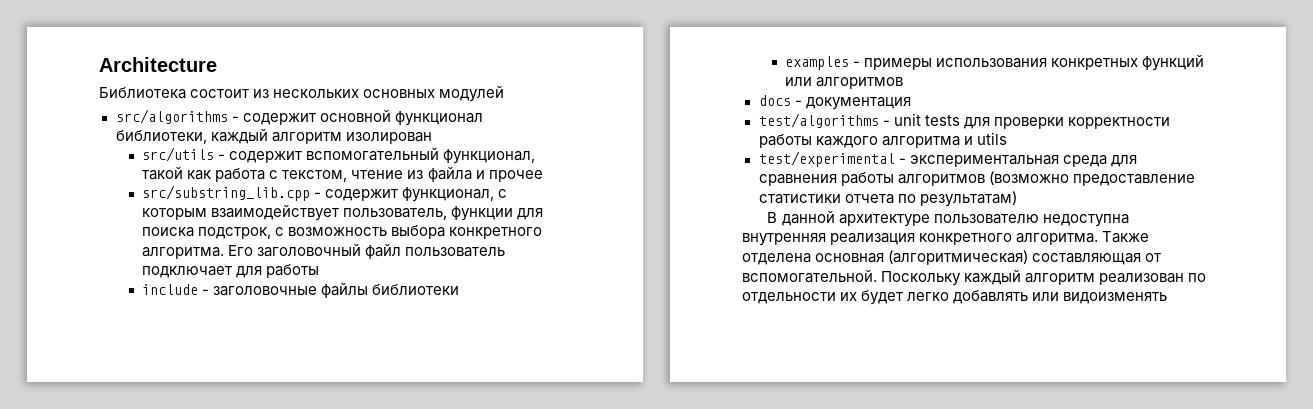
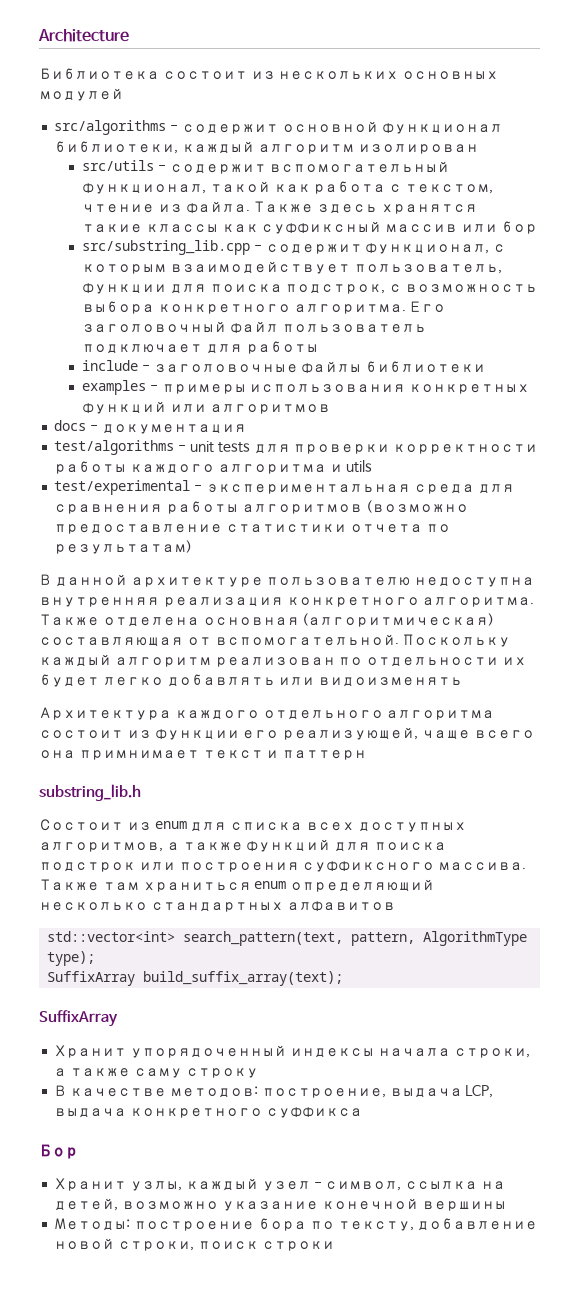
[427,166,543,182] файла и прочее -> [185,201,477,214] [82,221,537,234] файла. Также здесь хранятся такие классы как суффиксный массив или бор
(1168, 298) none -> [39,707,495,720] [39,727,534,740] [39,750,367,760] [39,784,141,801] [39,819,466,832] [39,839,446,852] [39,861,527,872] [39,879,435,892] [39,901,395,912] [47,931,528,946] [47,951,96,966] [47,971,344,986] [39,1010,118,1027] [54,1045,530,1058] [54,1068,258,1078] [54,1085,494,1098] [54,1107,362,1118] [39,1144,78,1159] [54,1178,505,1191] [54,1198,506,1211] [54,1218,538,1231] [54,1238,334,1251] // Архитектура каждого отдельного алгоритма состоит из функции его реализующей, чаще всего она примнимает текст и паттерн // substring_lib.h // Состоит из enum для списка всех доступных алгоритмов, а также функций для поиска подстрок или построения суффиксного массива. Также там храниться enum определяющий несколько стандартных алфавитов // std::vector<int> search_pattern(text, pattern, AlgorithmType type); // SuffixArray build_suffix_array(text); // SuffixArray // Хранит упорядоченный индексы начала строки, а также саму строку // В качестве методов: построение, выдача LCP, выдача конкретного суффикса // Бор // Хранит узлы, каждый узел - символ, ссылка на детей, возможно указание конечной вершины // Методы: построение бора по тексту, добавление новой строки, поиск строки

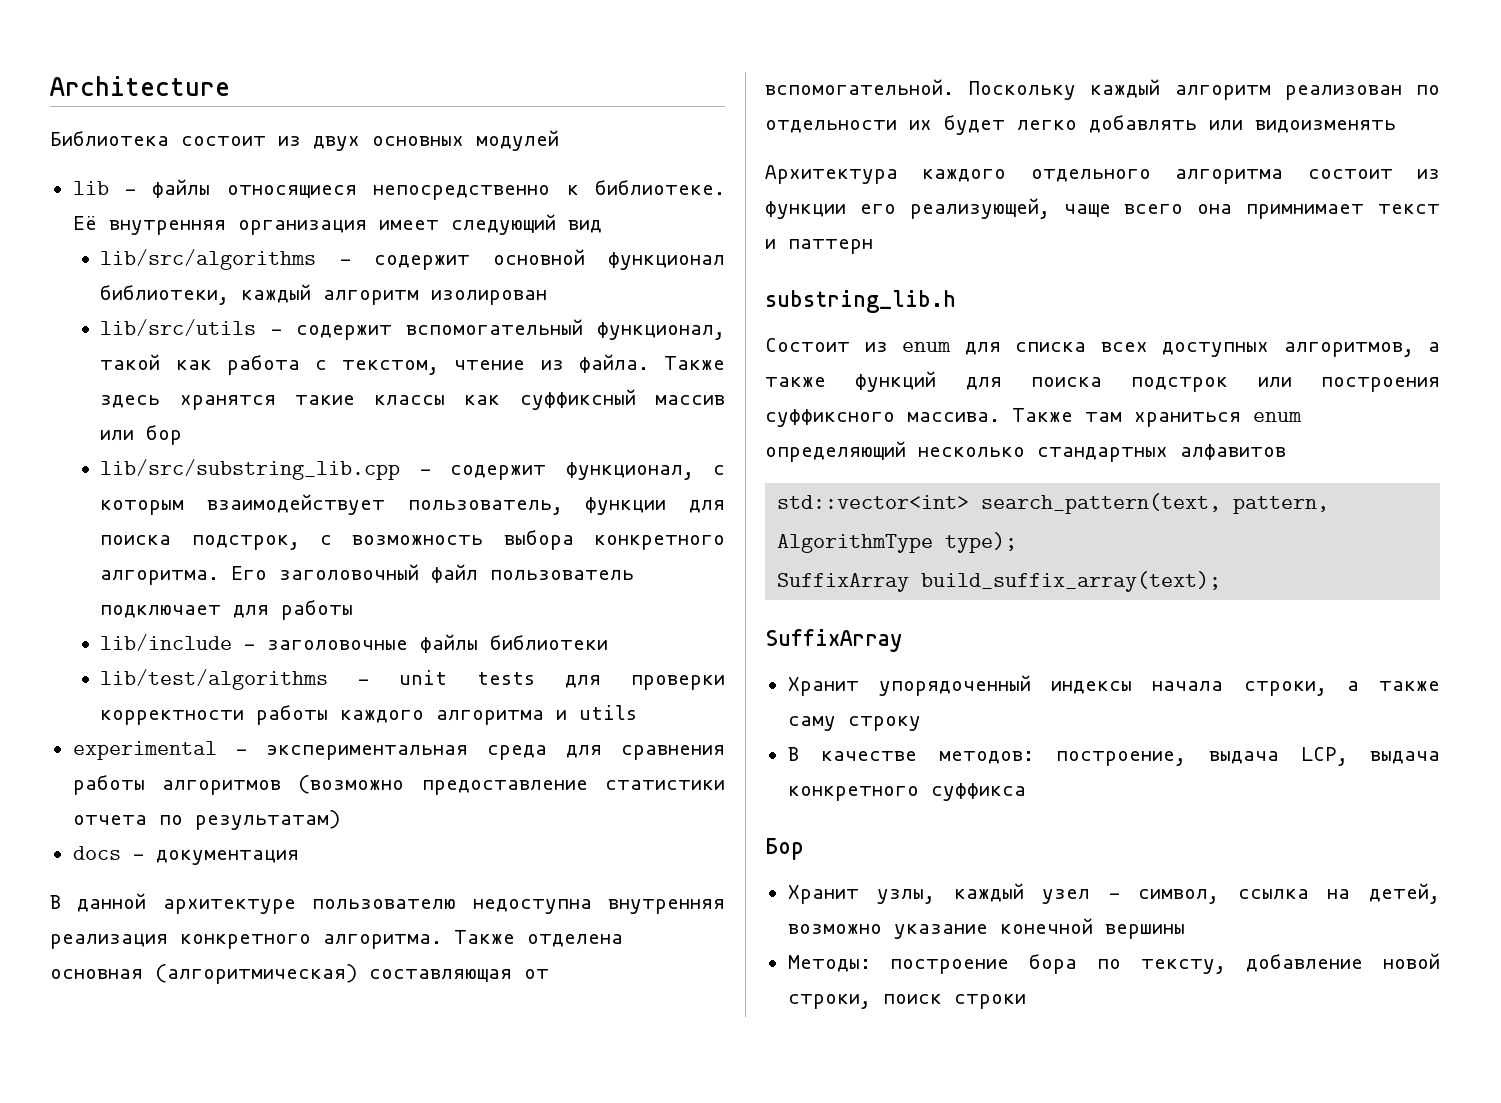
[278,71,399,80] нескольких -> [313,136,360,151] двух
[54,120,167,135] src/algorithms -> [72,179,725,200] [72,214,602,235] [100,249,317,270] lib - файлы относящиеся непосредственно к библиотеке. Её внутренняя организация имеет следующий вид // lib/src/algorithms
[82,160,155,171] src/utils -> [100,319,257,336] lib/src/utils
[82,240,251,255] src/substring_lib.cpp -> [100,459,401,480] lib/src/substring_lib.cpp
[82,360,139,371] include -> [100,634,233,651] lib/include
[82,380,530,395] [82,401,330,414] [54,420,246,434] [54,440,175,455] examples - примеры использования конкретных функций или алгоритмов // docs - документация // test/algorithms -> [100,669,329,690] lib/test/algorithms
[54,480,191,495] test/experimental -> [72,741,217,760] experimental
(193, 547) none -> [72,846,299,865] // docs - документация

